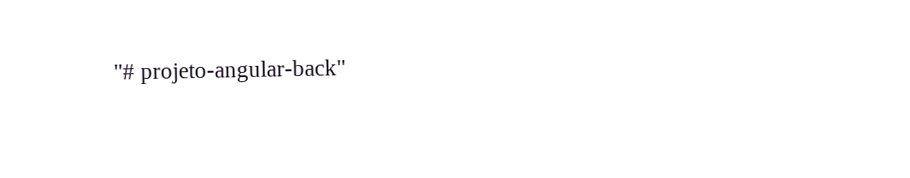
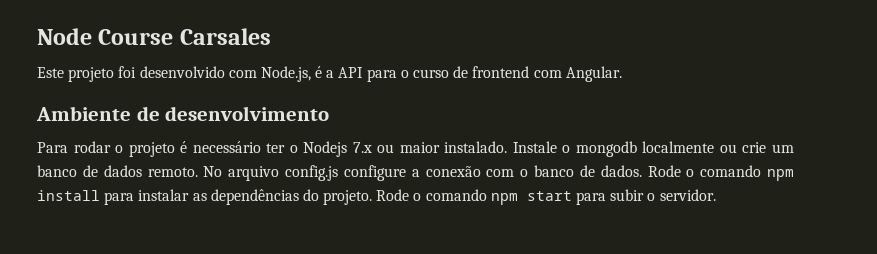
[113,59,347,85] "# projeto-angular-back" -> [37,28,271,45] [37,66,622,82] [36,106,330,121] [37,141,794,157] [37,165,795,181] [37,189,716,205] Node Course Carsales // Este projeto foi desenvolvido com Node.js, é a API para o curso de frontend com Angular. // Ambiente de desenvolvimento // Para rodar o projeto é necessário ter o Nodejs 7.x ou maior instalado. Instale o mongodb localmente ou crie um banco de dados remoto. No arquivo config.js configure a conexão com o banco de dados. Rode o comando npm install para instalar as dependências do projeto. Rode o comando npm start para subir o servidor.

